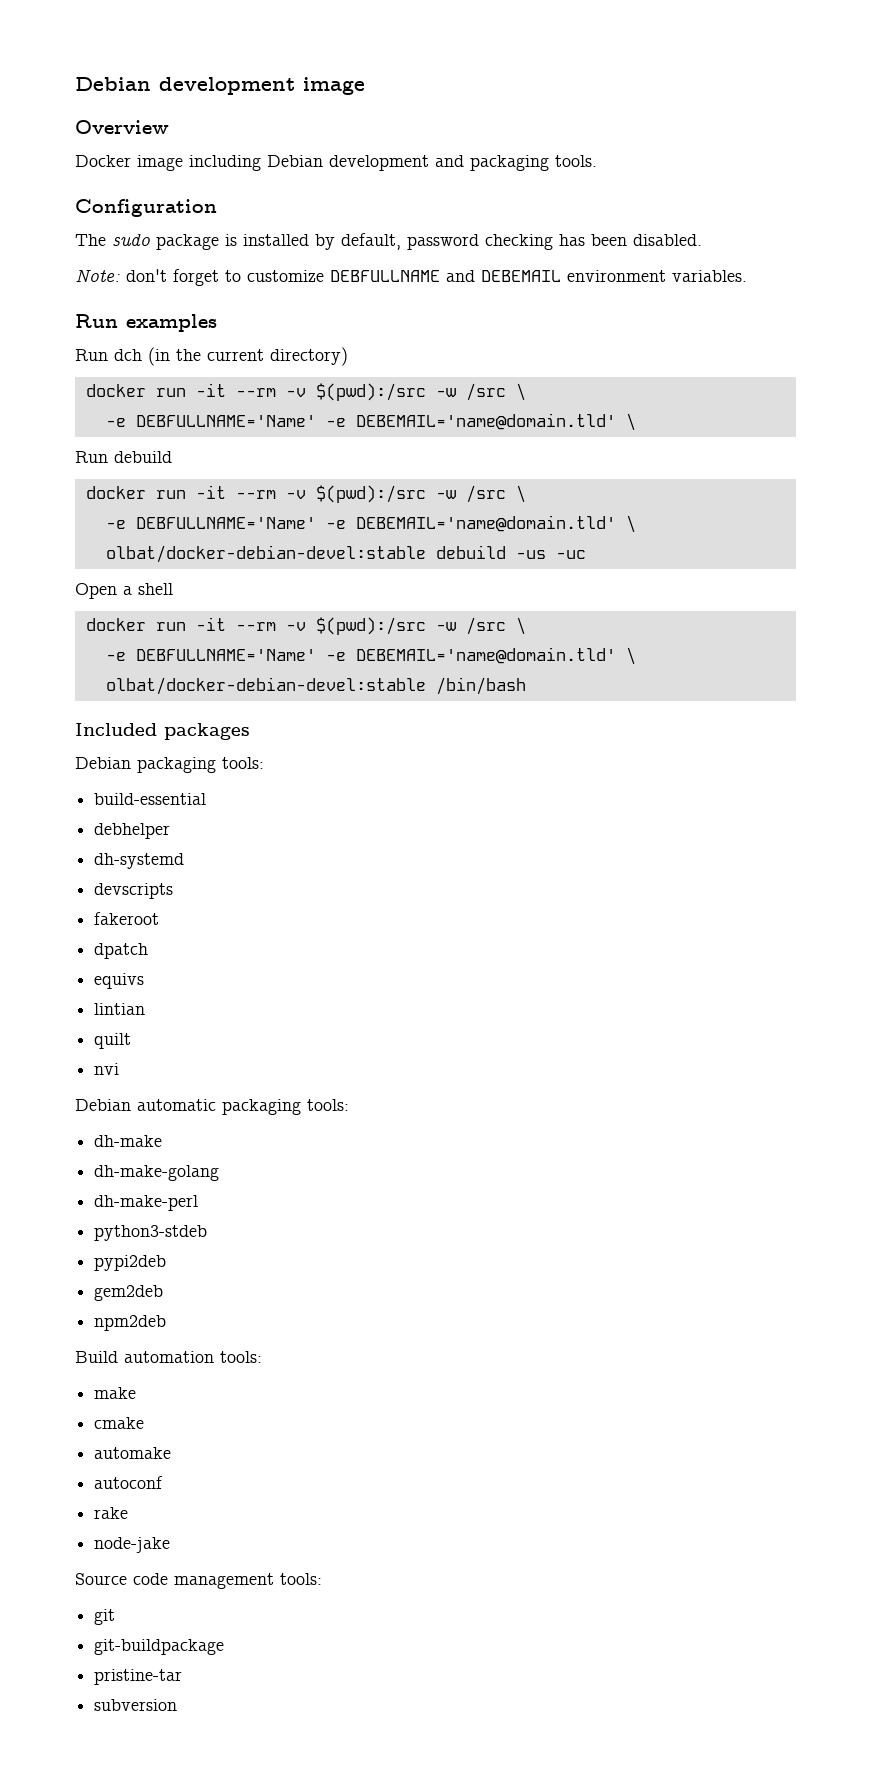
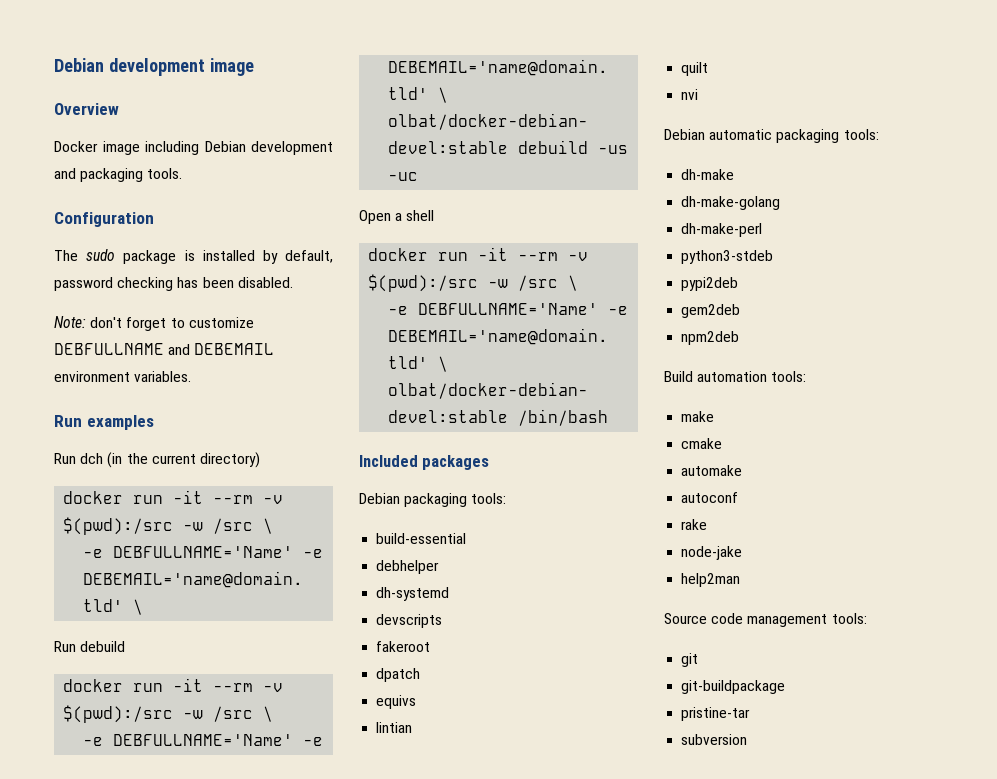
(171, 1545) none -> [681,573,741,587] // help2man

